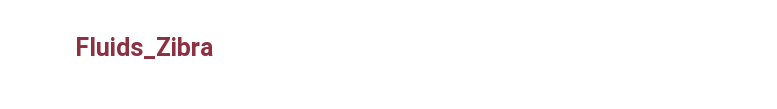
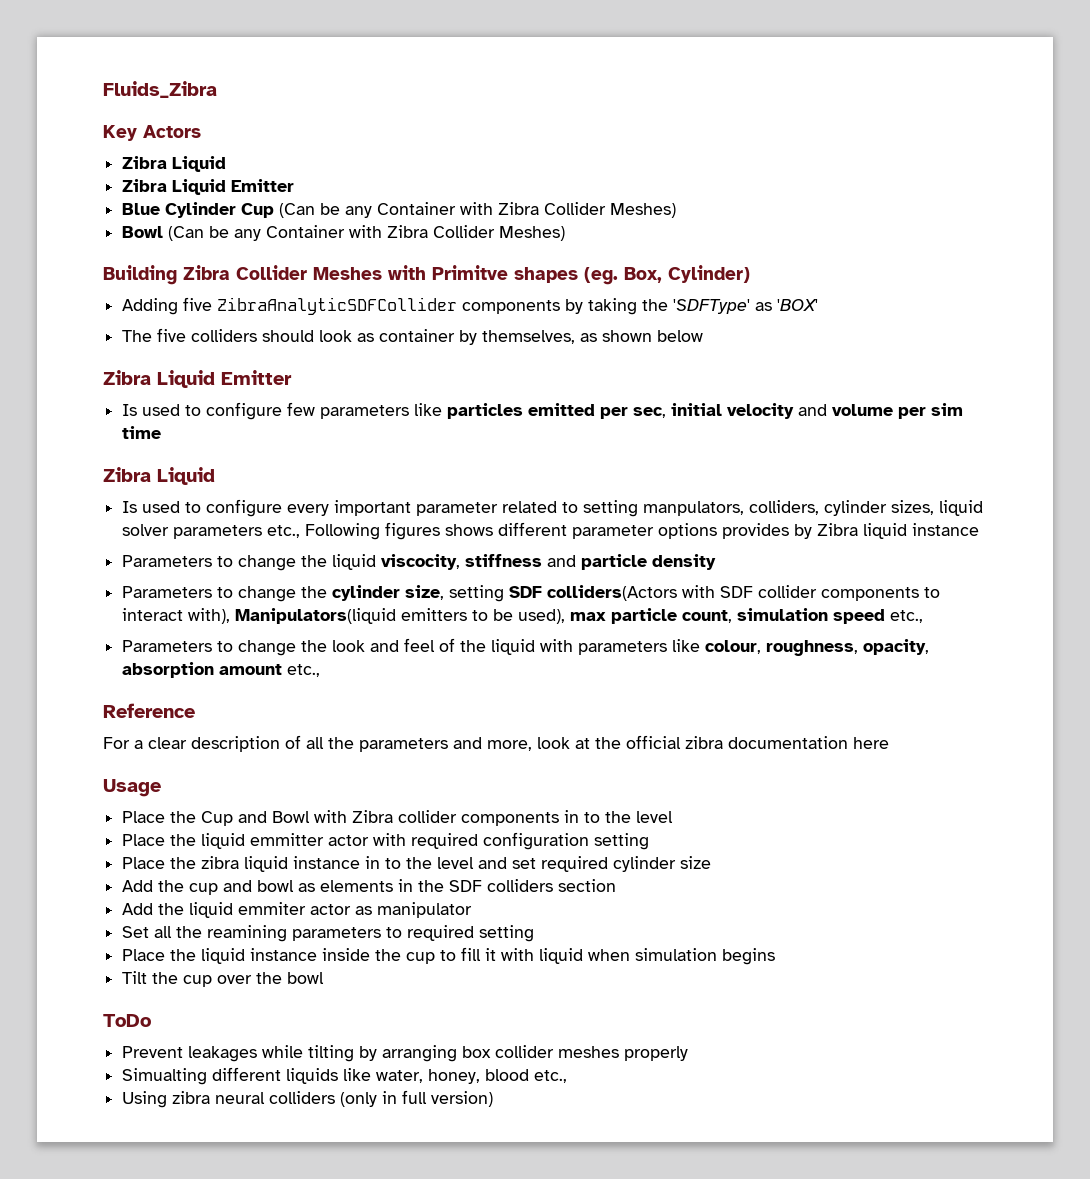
(213, 48) none -> [103,125,201,141] [122,156,227,172] [122,179,295,195] [122,202,677,218] [122,225,566,241] [103,265,750,285] [122,297,819,315] [122,328,704,345] [103,370,292,388] [122,402,964,420] [122,426,162,439] [103,467,215,485] [122,499,984,517] [122,522,980,540] [122,554,717,571] [122,585,941,602] [122,608,924,624] [122,638,930,656] [122,662,321,678] [103,703,195,718] [103,735,889,752] [103,779,161,797] [122,810,674,826] [122,832,650,850] [122,856,712,872] [122,879,617,895] [122,902,473,918] [122,925,535,942] [122,947,776,965] [122,971,325,987] [103,1014,151,1027] [122,1045,689,1062] [122,1067,568,1085] [122,1090,494,1108] // Key Actors // Zibra Liquid // Zibra Liquid Emitter // Blue Cylinder Cup (Can be any Container with Zibra Collider Meshes) // Bowl (Can be any Container with Zibra Collider Meshes) // Building Zibra Collider Meshes with Primitve shapes (eg. Box, Cylinder) // Adding five ZibraAnalyticSDFCollider components by taking the 'SDFType' as 'BOX' // The five colliders should look as container by themselves, as shown below // Zibra Liquid Emitter // Is used to configure few parameters like particles emitted per sec, initial velocity and volume per sim time // Zibra Liquid // Is used to configure every important parameter related to setting manpulators, colliders, cylinder sizes, liquid solver parameters etc., Following figures shows different parameter options provides by Zibra liquid instance // Parameters to change the liquid viscocity, stiffness and particle density // Parameters to change the cylinder size, setting SDF colliders(Actors with SDF collider components to interact with), Manipulators(liquid emitters to be used), max particle count, simulation speed etc., // Parameters to change the look and feel of the liquid with parameters like colour, roughness, opacity, absorption amount etc., // Reference // For a clear description of all the parameters and more, look at the official zibra documentation here // Usage // Place the Cup and Bowl with Zibra collider components in to the level // Place the liquid emmitter actor with required configuration setting // Place the zibra liquid instance in to the level and set required cylinder size // Add the cup and bowl as elements in the SDF colliders section // Add the liquid emmiter actor as manipulator // Set all the reamining parameters to required setting // Place the liquid instance inside the cup to fill it with liquid when simulation begins // Tilt the cup over the bowl // ToDo // Prevent leakages while tilting by arranging box collider meshes properly // Simualting different liquids like water, honey, blood etc., // Using zibra neural colliders (only in full version)

